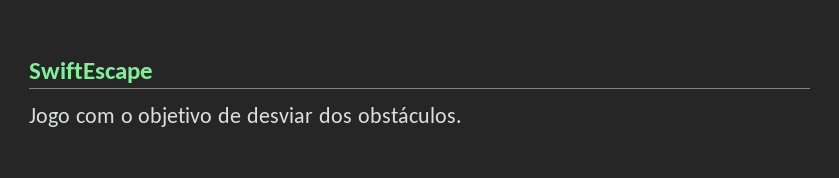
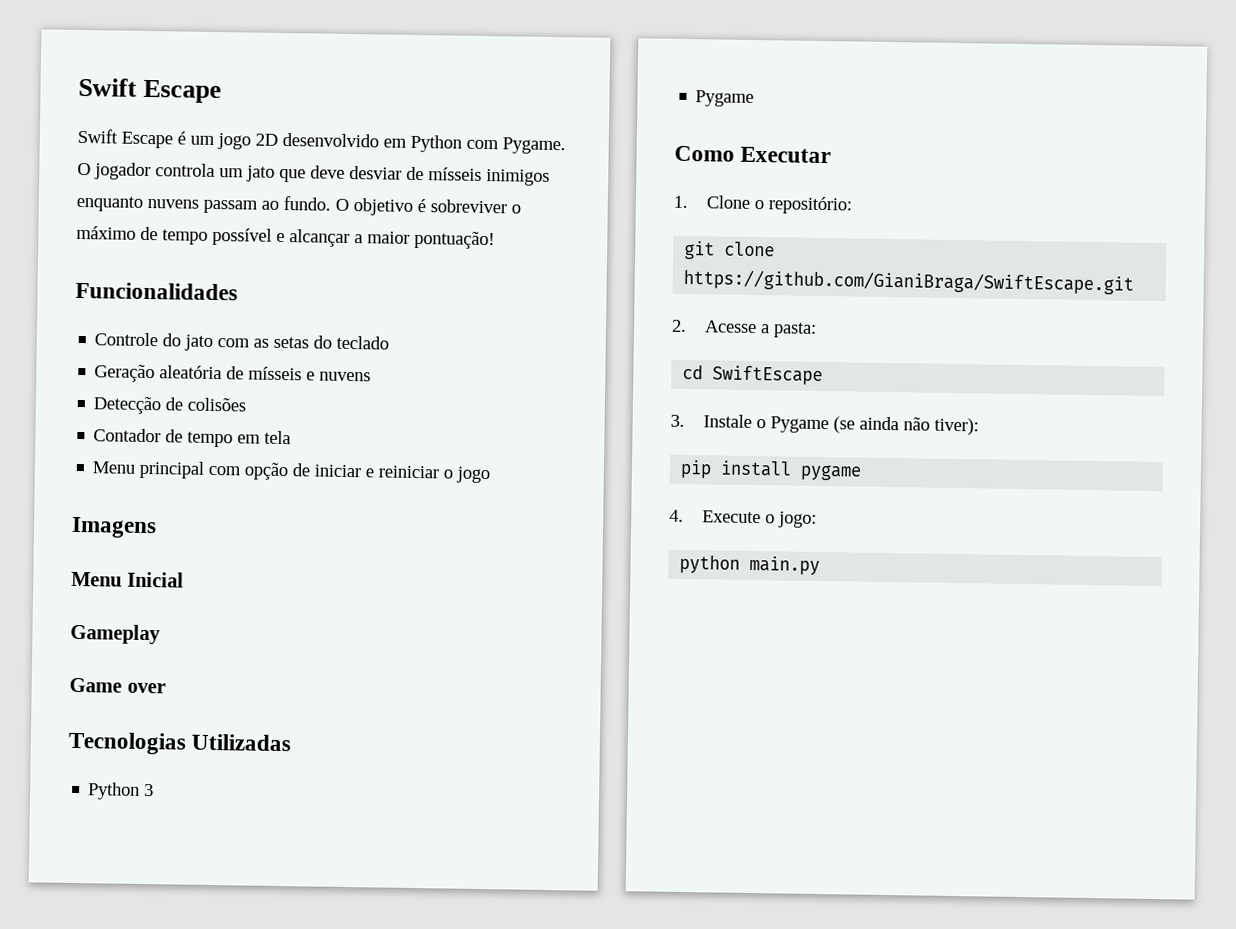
[29,62,153,83] [29,107,462,127] SwiftEscape // Jogo com o objetivo de desviar dos obstáculos. -> [78,77,223,104] [77,128,566,155] [77,162,550,186] [76,195,521,216] [76,225,495,250] [75,281,238,301] [94,332,390,351] [94,364,372,383] [93,396,247,415] [93,428,292,448] [92,460,491,484] [71,516,157,539] [71,571,184,588] [70,623,161,645] [69,677,166,694] [68,731,292,755] [87,782,155,800] [695,90,755,107] [674,145,832,164] [673,195,853,215] [684,240,776,260] [683,268,1135,295] [671,319,818,338] [682,364,824,386] [670,414,980,436] [680,459,863,481] [669,509,818,528] [679,554,821,576] Swift Escape // Swift Escape é um jogo 2D desenvolvido em Python com Pygame. O jogador controla um jato que deve desviar de mísseis inimigos enquanto nuvens passam ao fundo. O objetivo é sobreviver o máximo de tempo possível e alcançar a maior pontuação! // Funcionalidades // Controle do jato com as setas do teclado // Geração aleatória de mísseis e nuvens // Detecção de colisões // Contador de tempo em tela // Menu principal com opção de iniciar e reiniciar o jogo // Imagens // Menu Inicial // Gameplay // Game over // Tecnologias Utilizadas // Python 3 // Pygame // Como Executar // 1. Clone o repositório: // git clone https://github.com/GianiBraga/SwiftEscape.git // 2. Acesse a pasta: // cd SwiftEscape // 3. Instale o Pygame (se ainda não tiver): // pip install pygame // 4. Execute o jogo: // python main.py

